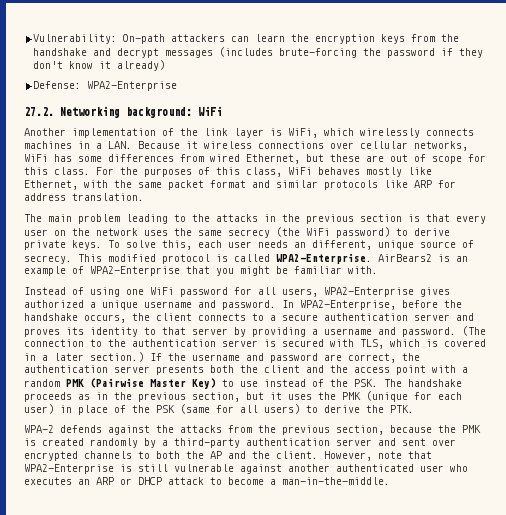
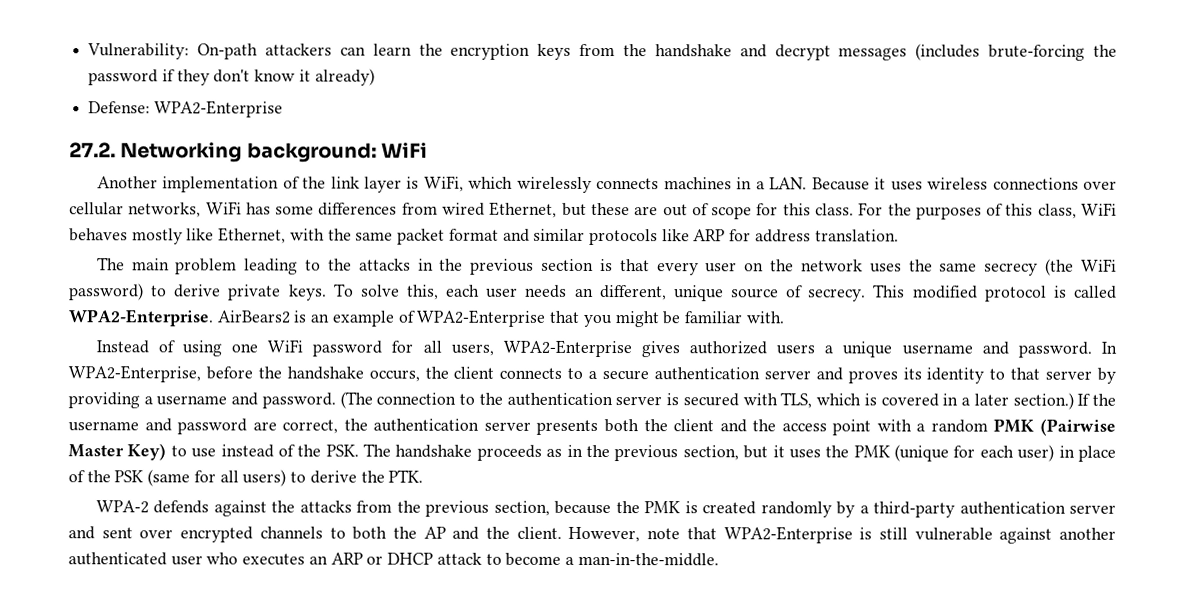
(198, 145) none -> [890,181,923,191] uses
(84, 304) none -> [776,344,816,355] users

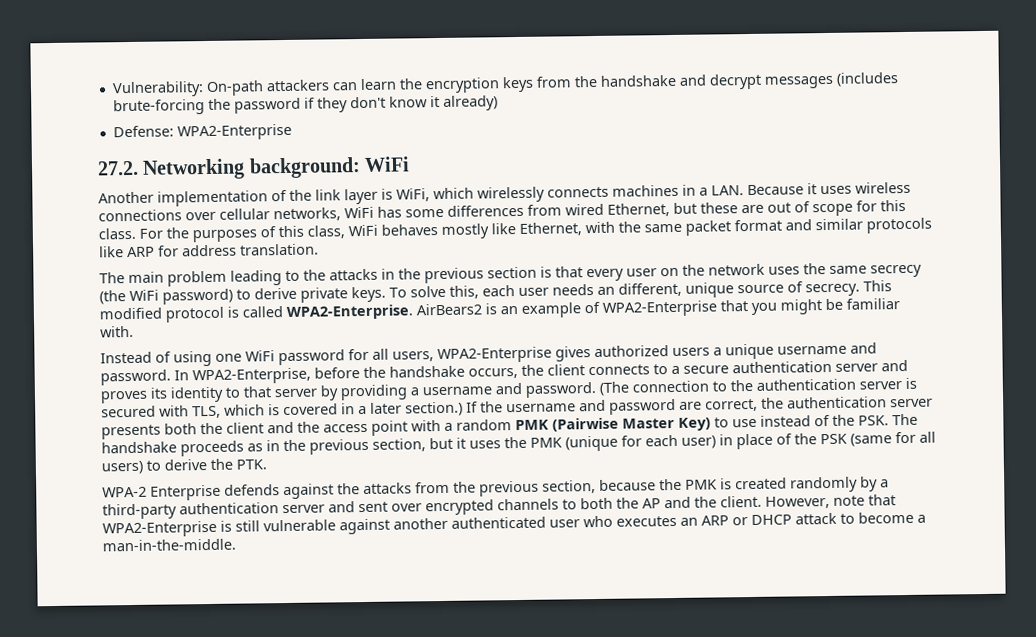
(149, 507) none -> [150,484,221,501] Enterprise

